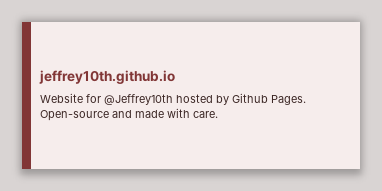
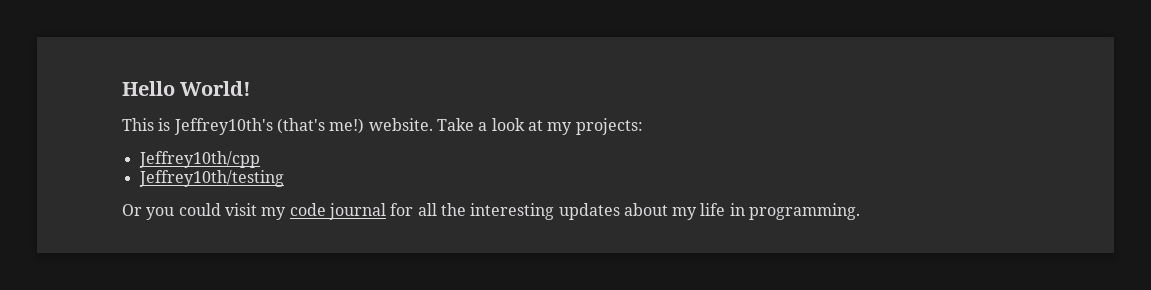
[39,70,175,84] [40,93,306,105] [40,108,218,121] jeffrey10th.github.io // Website for @Jeffrey10th hosted by Github Pages. Open-source and made with care. -> [122,81,252,96] [122,118,643,135] [138,151,260,168] [138,170,284,187] [122,203,861,220] Hello World! // This is Jeffrey10th's (that's me!) website. Take a look at my projects: // Jeffrey10th/cpp // Jeffrey10th/testing // Or you could visit my code journal for all the interesting updates about my life in programming.

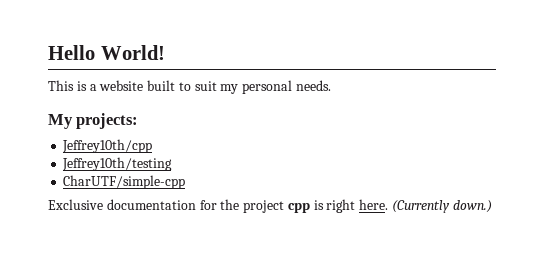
[173,118,643,135] [138,151,260,168] [138,170,284,187] [122,203,861,220] Jeffrey10th's (that's me!) website. Take a look at my projects: // Jeffrey10th/cpp // Jeffrey10th/testing // Or you could visit my code journal for all the interesting updates about my life in programming. -> [89,80,332,94] [48,113,139,129] [62,139,153,153] [62,157,173,171] [63,175,186,189] [48,199,492,213] a website built to suit my personal needs. // My projects: // Jeffrey10th/cpp // Jeffrey10th/testing // CharUTF/simple-cpp // Exclusive documentation for the project cpp is right here. (Currently down.)

